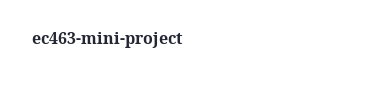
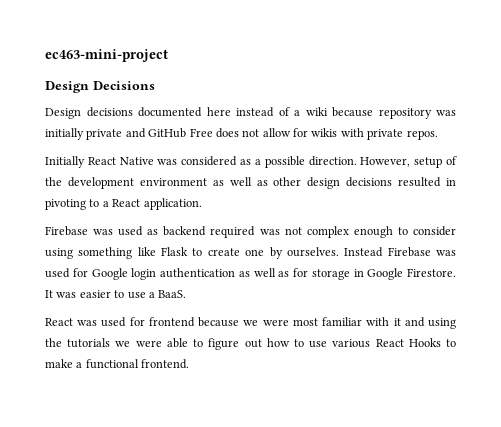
(183, 40) none -> [45,81,155,93] [45,107,456,119] [45,128,438,140] [45,156,457,168] [45,177,456,189] [45,198,202,210] [45,226,456,238] [45,247,457,259] [45,268,456,280] [45,290,187,299] [45,317,456,329] [45,338,457,350] [45,359,190,369] // Design Decisions // Design decisions documented here instead of a wiki because repository was initially private and GitHub Free does not allow for wikis with private repos. // Initially React Native was considered as a possible direction. However, setup of the development environment as well as other design decisions resulted in pivoting to a React application. // Firebase was used as backend required was not complex enough to consider using something like Flask to create one by ourselves. Instead Firebase was used for Google login authentication as well as for storage in Google Firestore. It was easier to use a BaaS. // React was used for frontend because we were most familiar with it and using the tutorials we were able to figure out how to use various React Hooks to make a functional frontend.

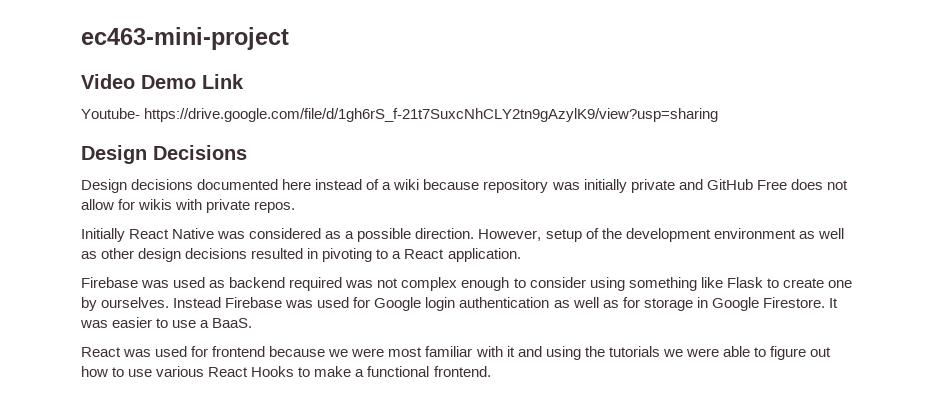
(168, 55) none -> [81,74,244,89] [81,108,719,122] // Video Demo Link // Youtube- https://drive.google.com/file/d/1gh6rS_f-21t7SuxcNhCLY2tn9gAzylK9/view?usp=sharing

